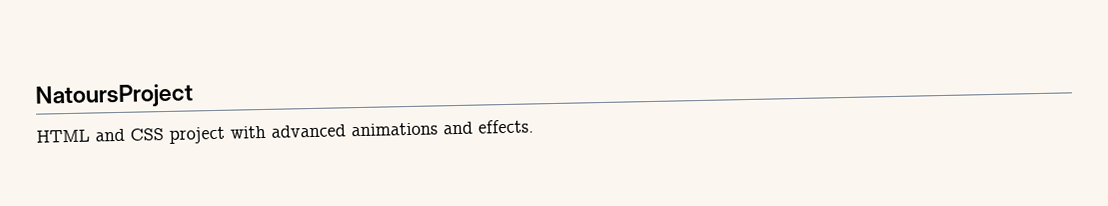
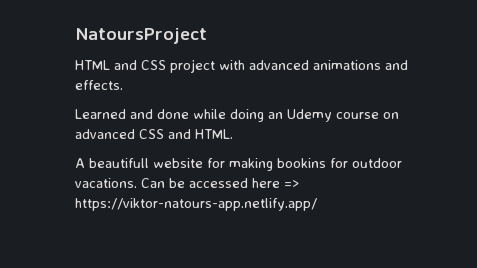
(534, 126) none -> [75,109,399,122] [75,129,233,139] [75,158,402,171] [75,178,299,188] [75,198,317,211] // Learned and done while doing an Udemy course on advanced CSS and HTML. // A beautifull website for making bookins for outdoor vacations. Can be accessed here => https://viktor-natours-app.netlify.app/

